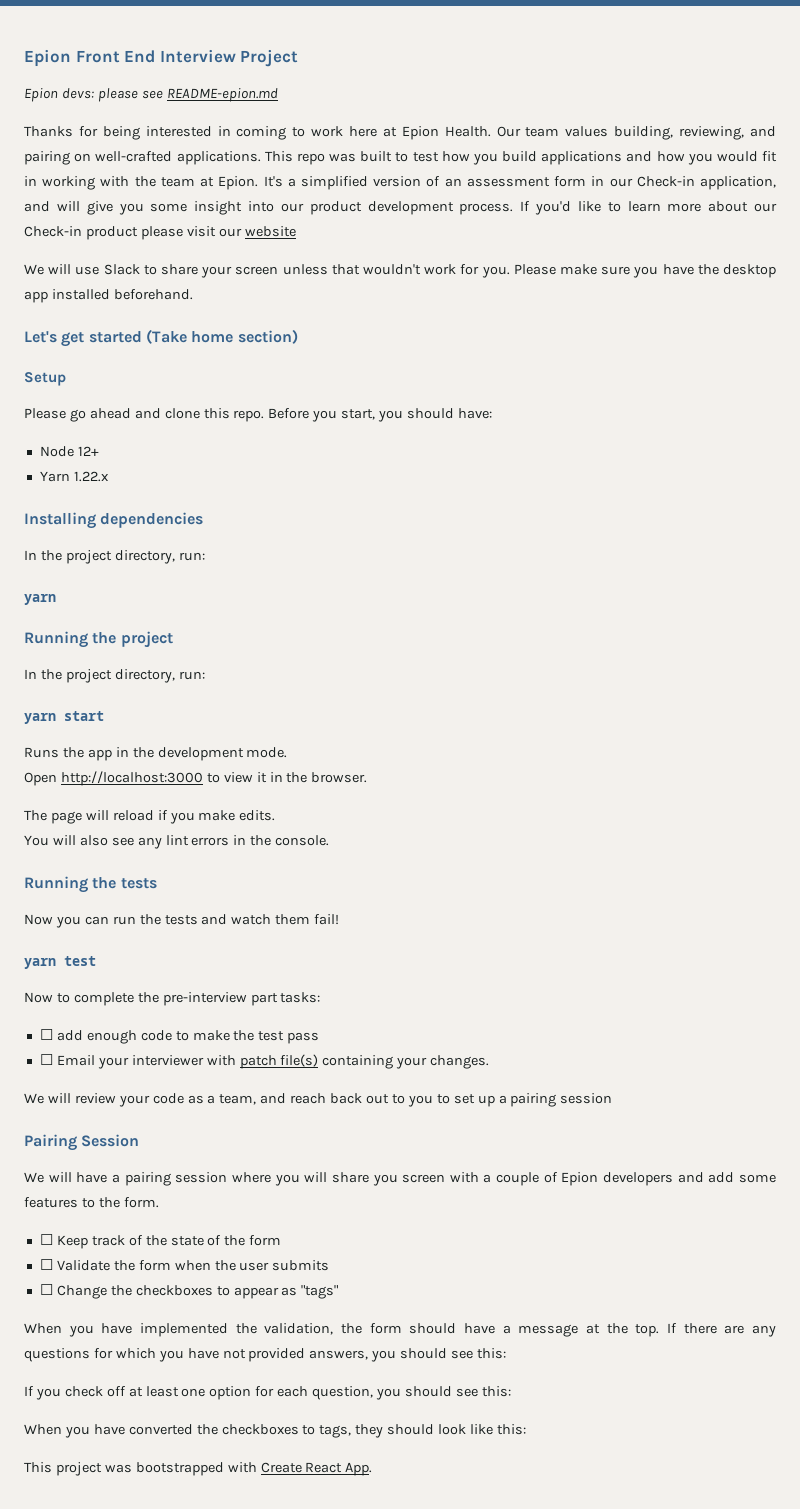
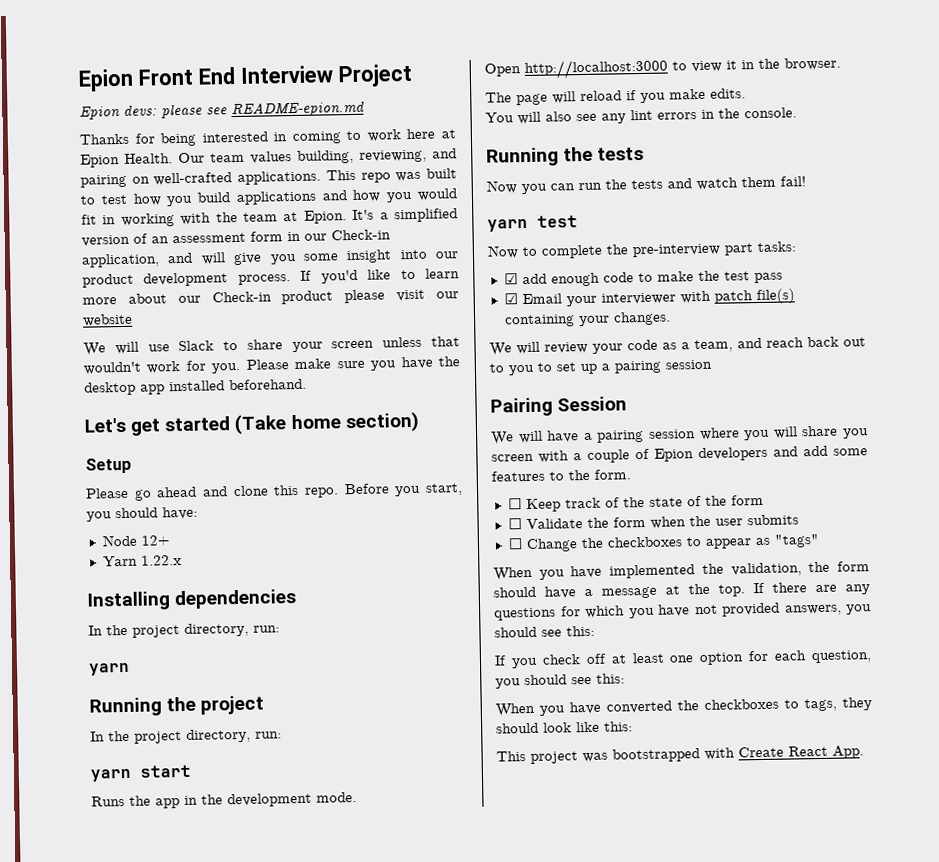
[39,1029,53,1040] ☐ -> [503,273,518,285] ☑
[39,1054,53,1065] ☐ -> [503,293,518,305] ☑

